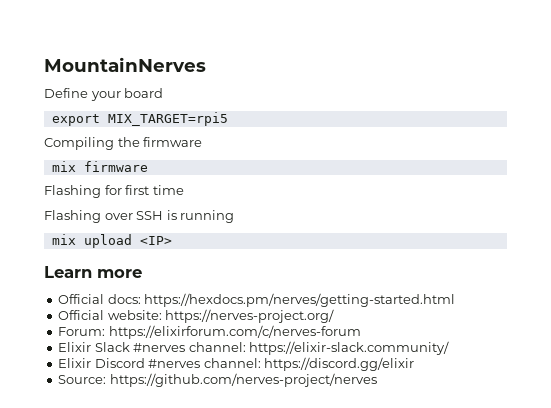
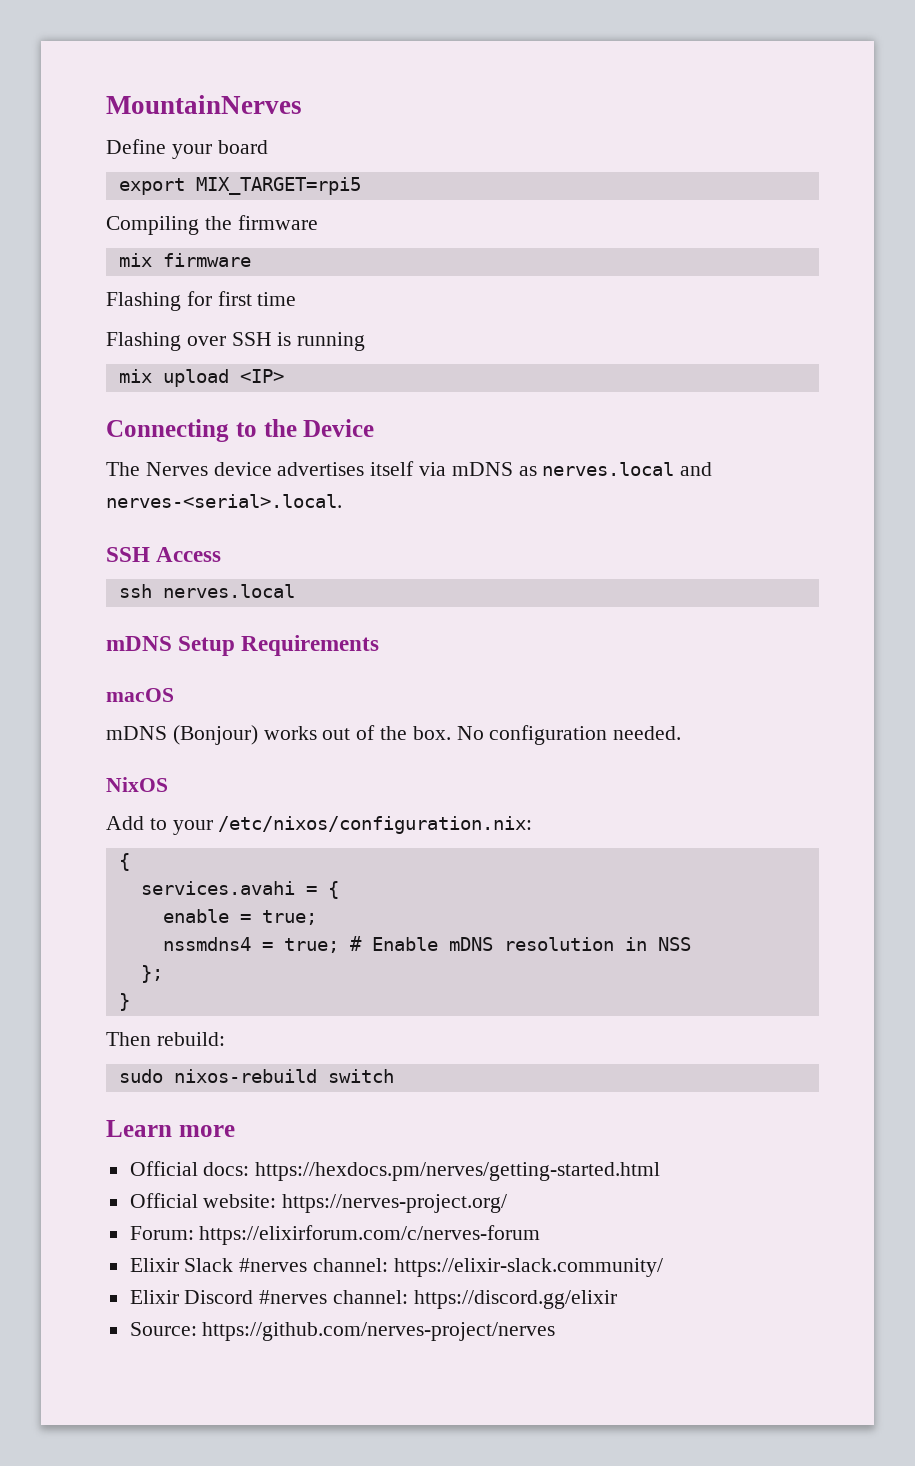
(172, 240) none -> [106,419,375,442] [106,461,713,476] [106,494,342,508] [106,547,222,562] [118,584,295,598] [106,635,380,656] [106,688,174,702] [106,725,682,745] [106,777,168,792] [106,816,533,835] [118,853,130,871] [140,881,339,899] [162,909,317,925] [162,936,691,953] [140,965,163,983] [118,993,130,1011] [106,1032,225,1046] [118,1069,394,1083] // Connecting to the Device // The Nerves device advertises itself via mDNS as nerves.local and nerves-<serial>.local. // SSH Access // ssh nerves.local // mDNS Setup Requirements // macOS // mDNS (Bonjour) works out of the box. No configuration needed. // NixOS // Add to your /etc/nixos/configuration.nix: // { // services.avahi = { // enable = true; // nssmdns4 = true; # Enable mDNS resolution in NSS // }; // } // Then rebuild: // sudo nixos-rebuild switch

